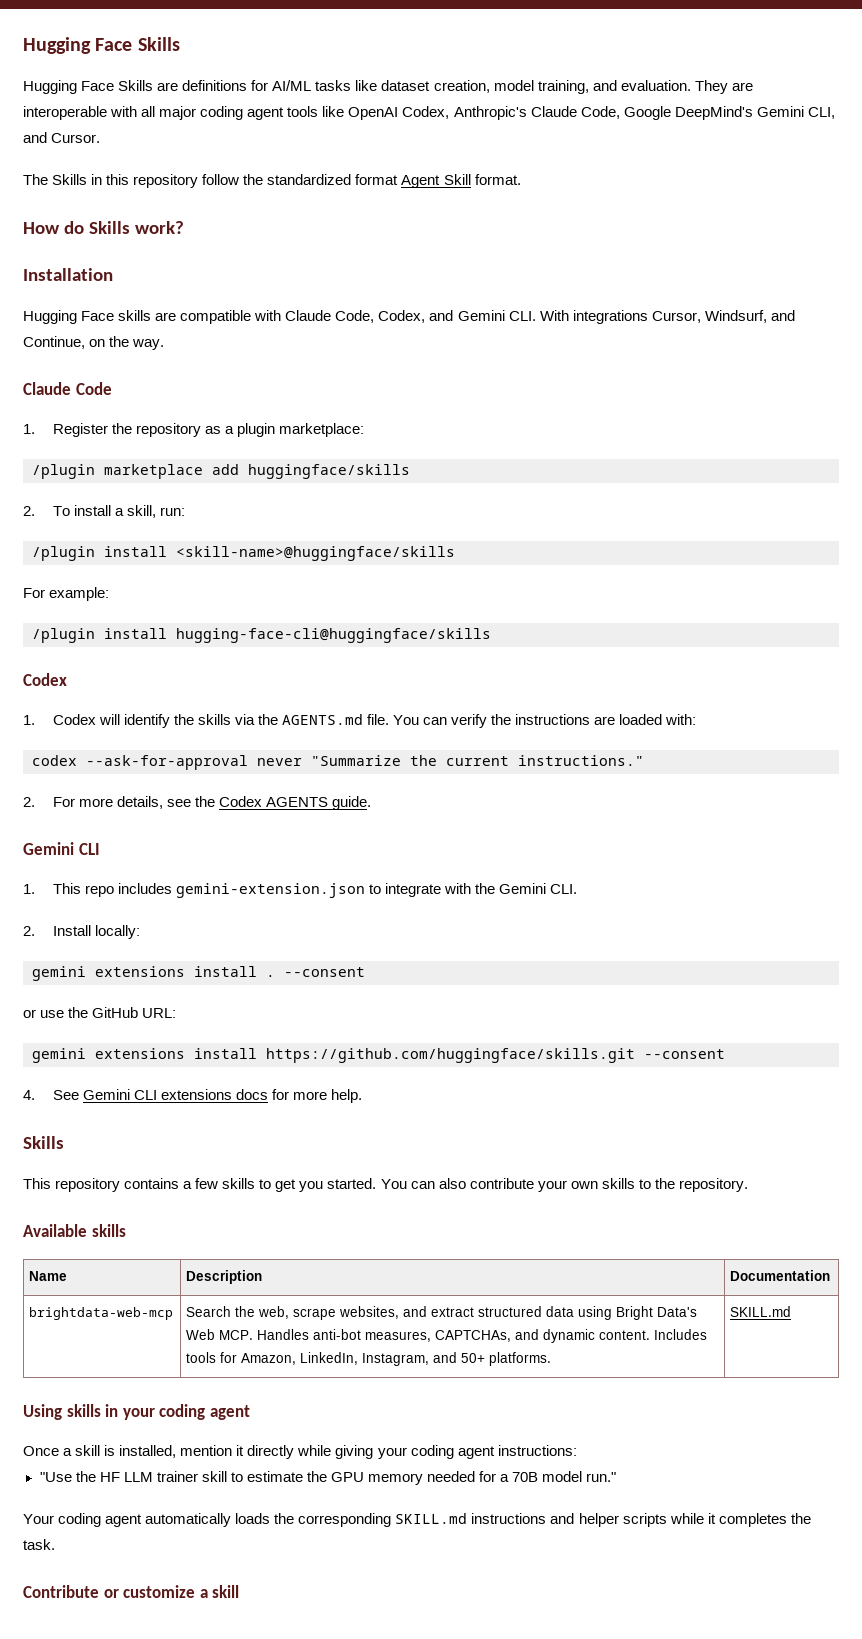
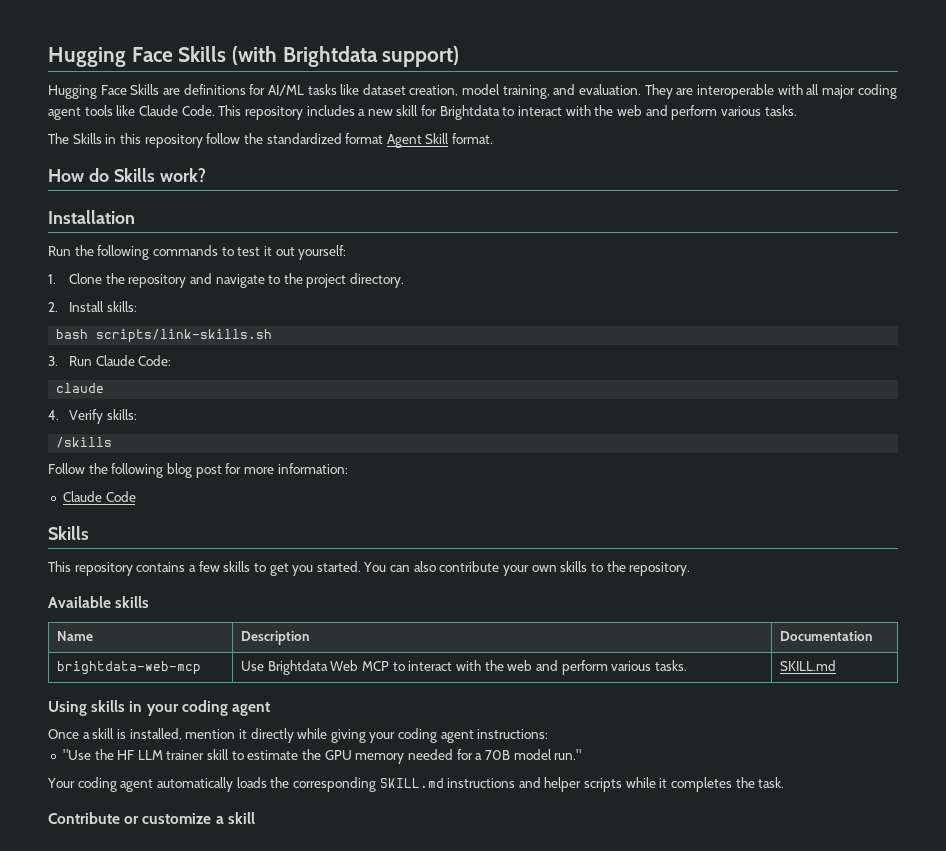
[23,37,180,54] Hugging Face Skills -> [48,46,460,67] Hugging Face Skills (with Brightdata support)
[348,106,835,120] [23,132,101,143] OpenAI Codex, Anthropic's Claude Code, Google DeepMind's Gemini CLI, and Cursor. -> [138,105,797,120] Claude Code. This repository includes a new skill for Brightdata to interact with the web and perform various tasks.
[23,310,795,324] [23,336,165,350] [23,382,112,395] [23,423,364,437] [32,464,410,479] [23,505,185,518] [32,546,455,561] [23,587,110,601] [32,628,491,643] [23,673,67,686] [23,714,697,728] [32,755,644,770] [23,796,371,810] [23,842,100,855] [23,883,578,898] [23,925,140,939] [32,966,365,981] [23,1007,177,1018] [32,1048,725,1063] [23,1089,362,1103] Hugging Face skills are compatible with Claude Code, Codex, and Gemini CLI. With integrations Cursor, Windsurf, and Continue, on the way. // Claude Code // 1. Register the repository as a plugin marketplace: // /plugin marketplace add huggingface/skills // 2. To install a skill, run: // /plugin install <skill-name>@huggingface/skills // For example: // /plugin install hugging-face-cli@huggingface/skills // Codex // 1. Codex will identify the skills via the AGENTS.md file. You can verify the instructions are loaded with: // codex --ask-for-approval never "Summarize the current instructions." // 2. For more details, see the Codex AGENTS guide. // Gemini CLI // 1. This repo includes gemini-extension.json to integrate with the Gemini CLI. // 2. Install locally: // gemini extensions install . --consent // or use the GitHub URL: // gemini extensions install https://github.com/huggingface/skills.git --consent // 4. See Gemini CLI extensions docs for more help. -> [48,245,347,260] [48,273,405,288] [48,301,137,312] [56,329,273,343] [48,355,172,366] [56,383,105,393] [48,409,137,424] [56,437,113,448] [48,463,348,478] [62,491,136,502] Run the following commands to test it out yourself: // 1. Clone the repository and navigate to the project directory. // 2. Install skills: // bash scripts/link-skills.sh // 3. Run Claude Code: // claude // 4. Verify skills: // /skills // Follow the following blog post for more information: // Claude Code
[186,1306,698,1320] [186,1329,708,1343] [186,1352,552,1366] Search the web, scrape websites, and extract structured data using Bright Data's Web MCP. Handles anti-bot measures, CAPTCHAs, and dynamic content. Includes tools for Amazon, LinkedIn, Instagram, and 50+ platforms. -> [241,660,687,675] Use Brightdata Web MCP to interact with the web and perform various tasks.

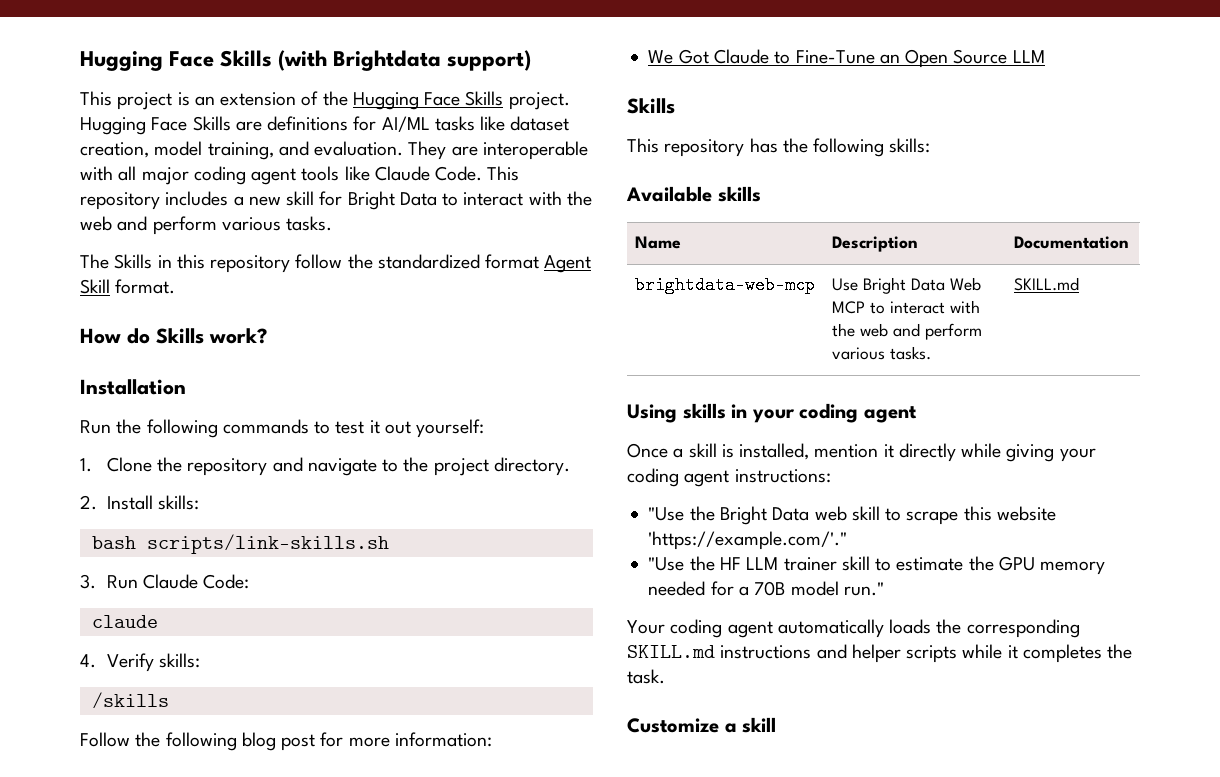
(460, 56) none -> [80,91,570,110] This project is an extension of the Hugging Face Skills project.
[439,105,500,120] Brightdata -> [347,191,437,210] Bright Data
[62,491,136,502] [48,526,89,540] [48,561,691,576] Claude Code // Skills // This repository contains a few skills to get you started. You can also contribute your own skills to the repository. -> [648,49,1045,68] [627,98,675,114] [627,138,931,157] We Got Claude to Fine-Tune an Open Source LLM // Skills // This repository has the following skills:
[267,660,328,675] Brightdata -> [863,277,945,294] Bright Data
(549, 734) none -> [648,506,1056,525] [648,531,848,550] // "Use the Bright Data web skill to scrape this website 'https://example.com/'."
[48,812,212,824] Contribute or customize -> [627,718,719,733] Customize

